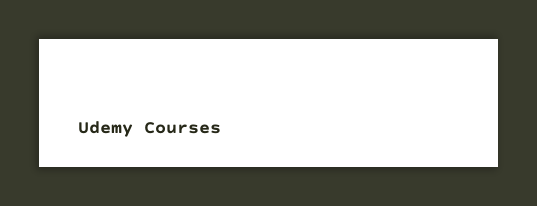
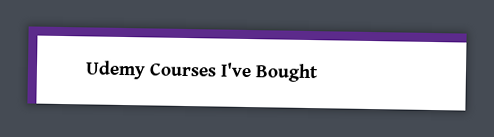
(221, 128) none -> [220,62,319,83] I've Bought

